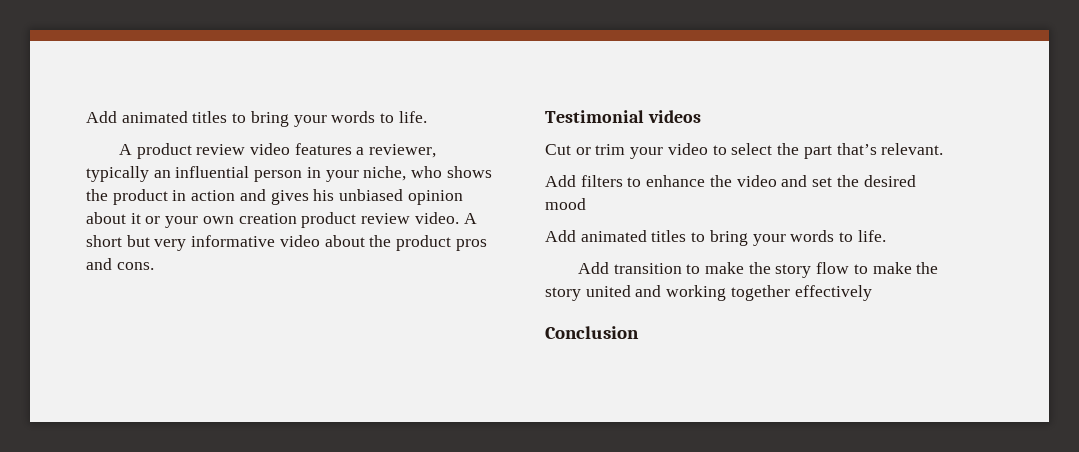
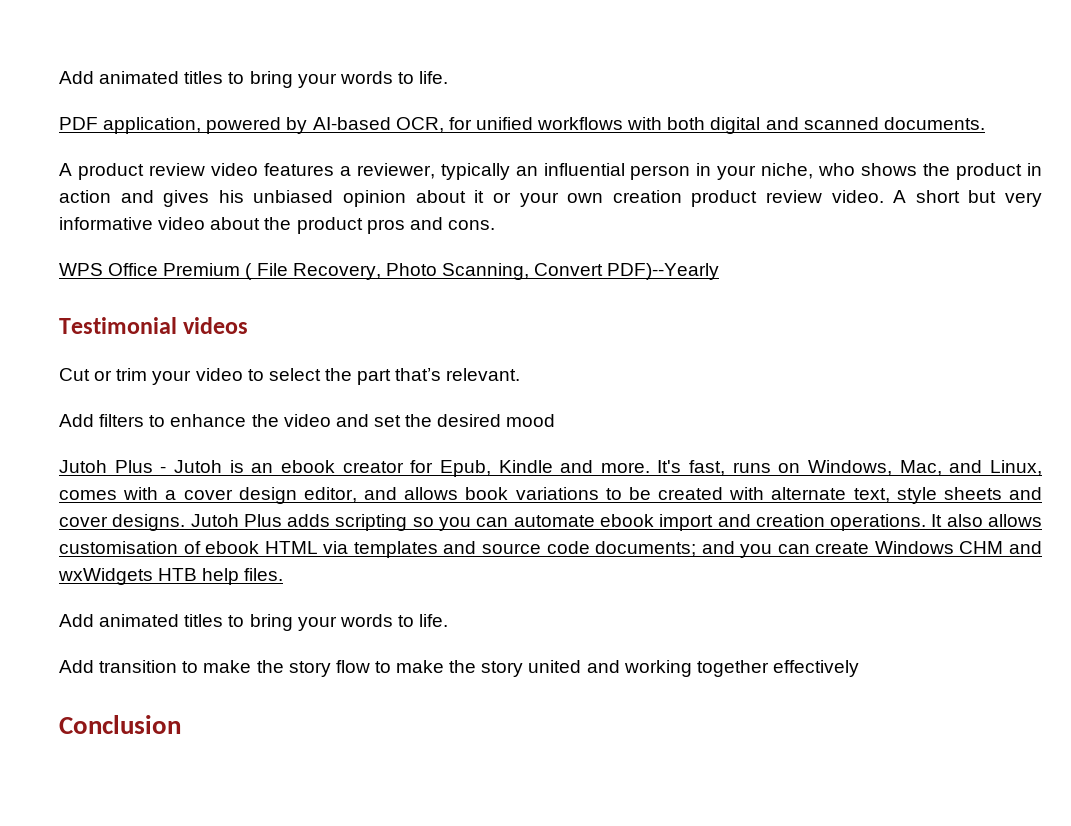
[86,111,427,127] Add animated titles to bring your words to life. -> [59,71,449,88] [59,117,985,134] Add animated titles to bring your words to life. // PDF application, powered by AI-based OCR, for unified workflows with both digital and scanned documents.
(154, 266) none -> [59,263,720,280] // WPS Office Premium ( File Recovery, Photo Scanning, Convert PDF)--Yearly
(586, 204) none -> [59,460,1042,477] [59,487,1042,504] [59,514,1042,531] [59,541,1042,558] [58,568,284,585] // Jutoh Plus - Jutoh is an ebook creator for Epub, Kindle and more. It's fast, runs on Windows, Mac, and Linux, comes with a cover design editor, and allows book variations to be created with alternate text, style sheets and cover designs. Jutoh Plus adds scripting so you can automate ebook import and creation operations. It also allows customisation of ebook HTML via templates and source code documents; and you can create Windows CHM and wxWidgets HTB help files.

